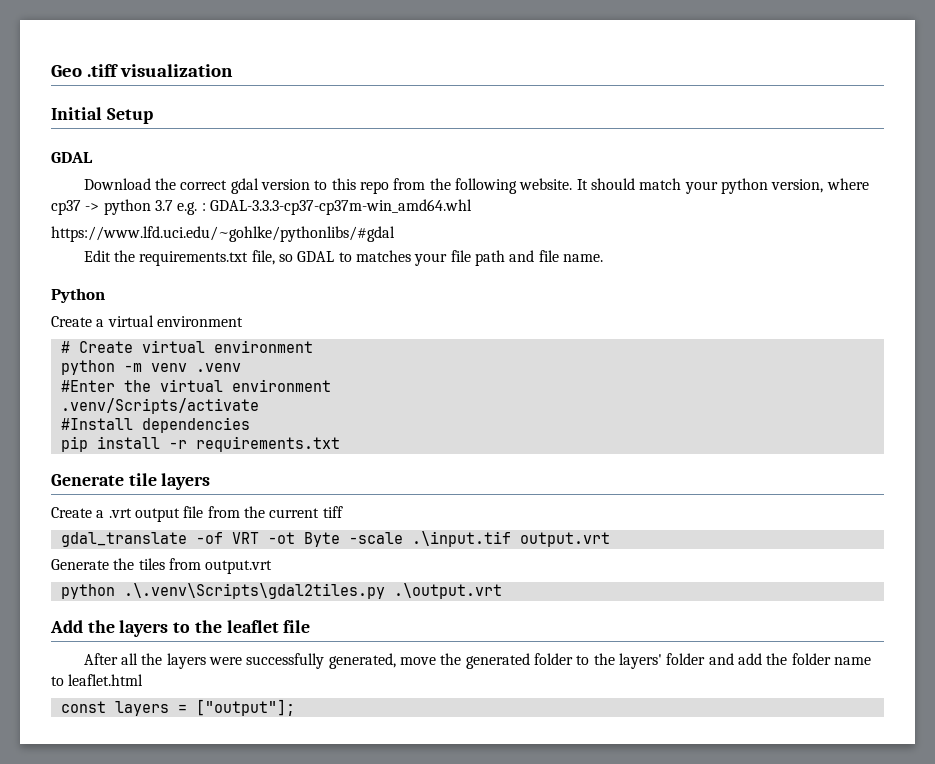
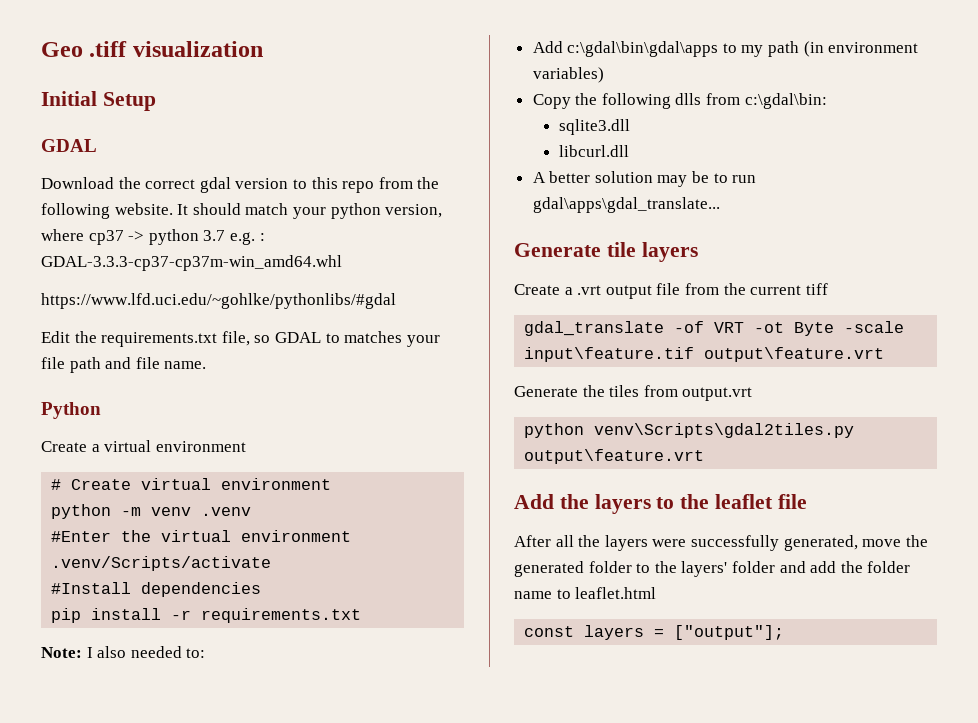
(340, 444) none -> [41,646,206,658] [532,41,919,57] [532,67,604,83] [532,93,827,109] [559,119,631,135] [559,145,630,157] [532,171,757,187] [532,197,720,213] // Note: I also needed to: // Add c:\gdal\bin\gdal\apps to my path (in environment variables) // Copy the following dlls from c:\gdal\bin: // sqlite3.dll // libcurl.dll // A better solution may be to run gdal\apps\gdal_translate...
[411,531,610,547] .\input.tif output.vrt -> [524,347,885,362] input\feature.tif output\feature.vrt
[123,583,502,599] .\.venv\Scripts\gdal2tiles.py .\output.vrt -> [594,423,855,438] [524,449,705,464] venv\Scripts\gdal2tiles.py output\feature.vrt

